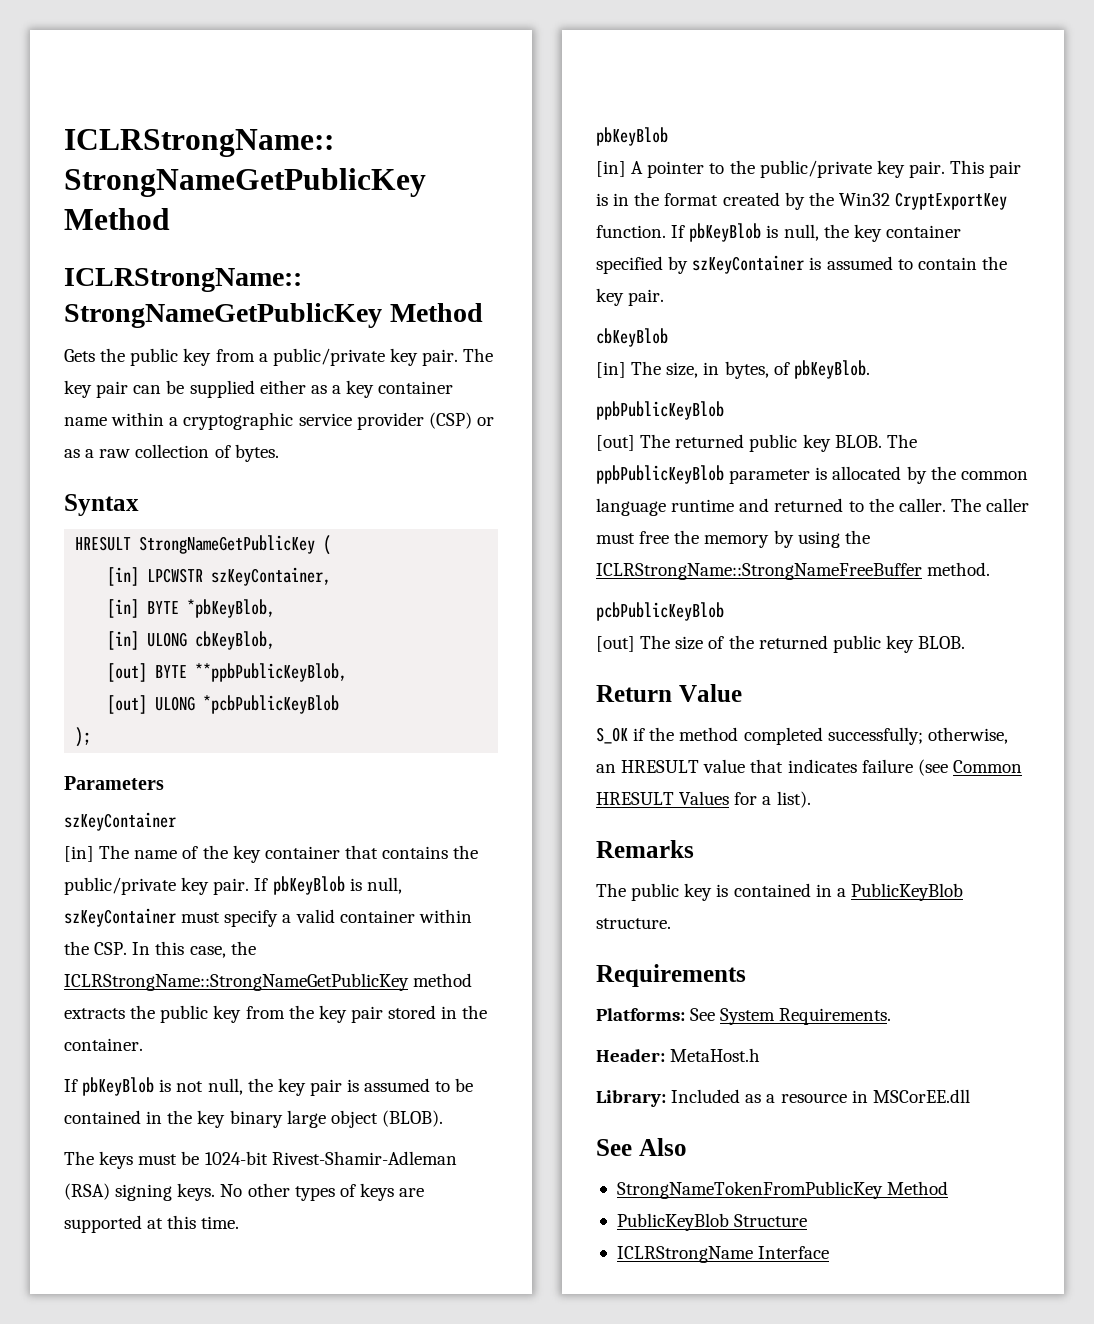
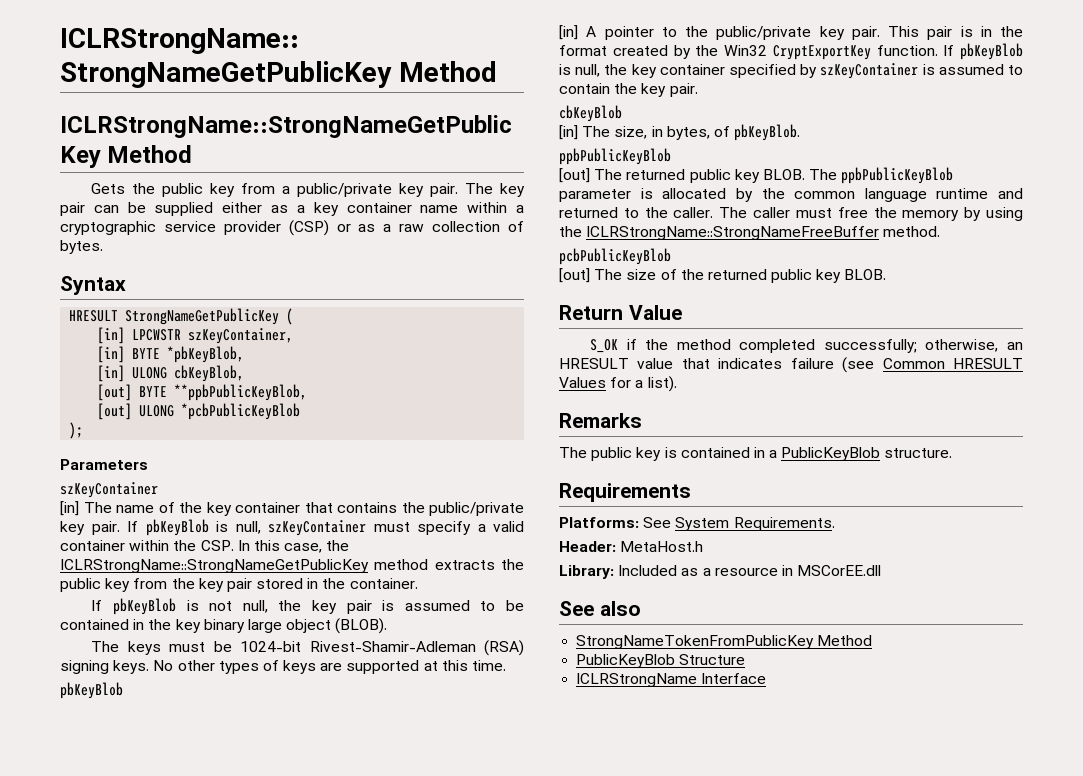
[638,1138,687,1156] Also -> [599,601,641,616] also

